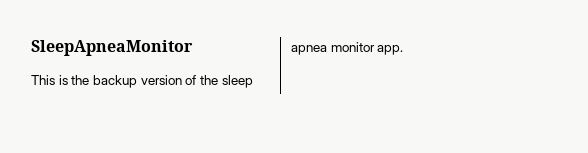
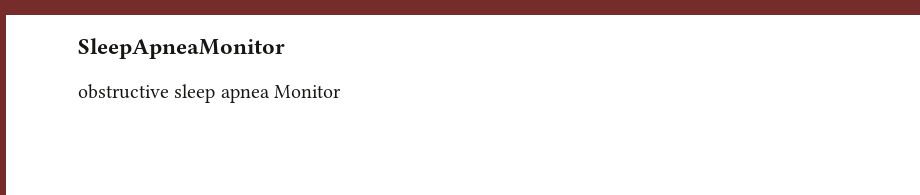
[31,75,253,88] [291,42,404,55] This is the backup version of the sleep apnea monitor app. -> [78,84,342,103] obstructive sleep apnea Monitor

